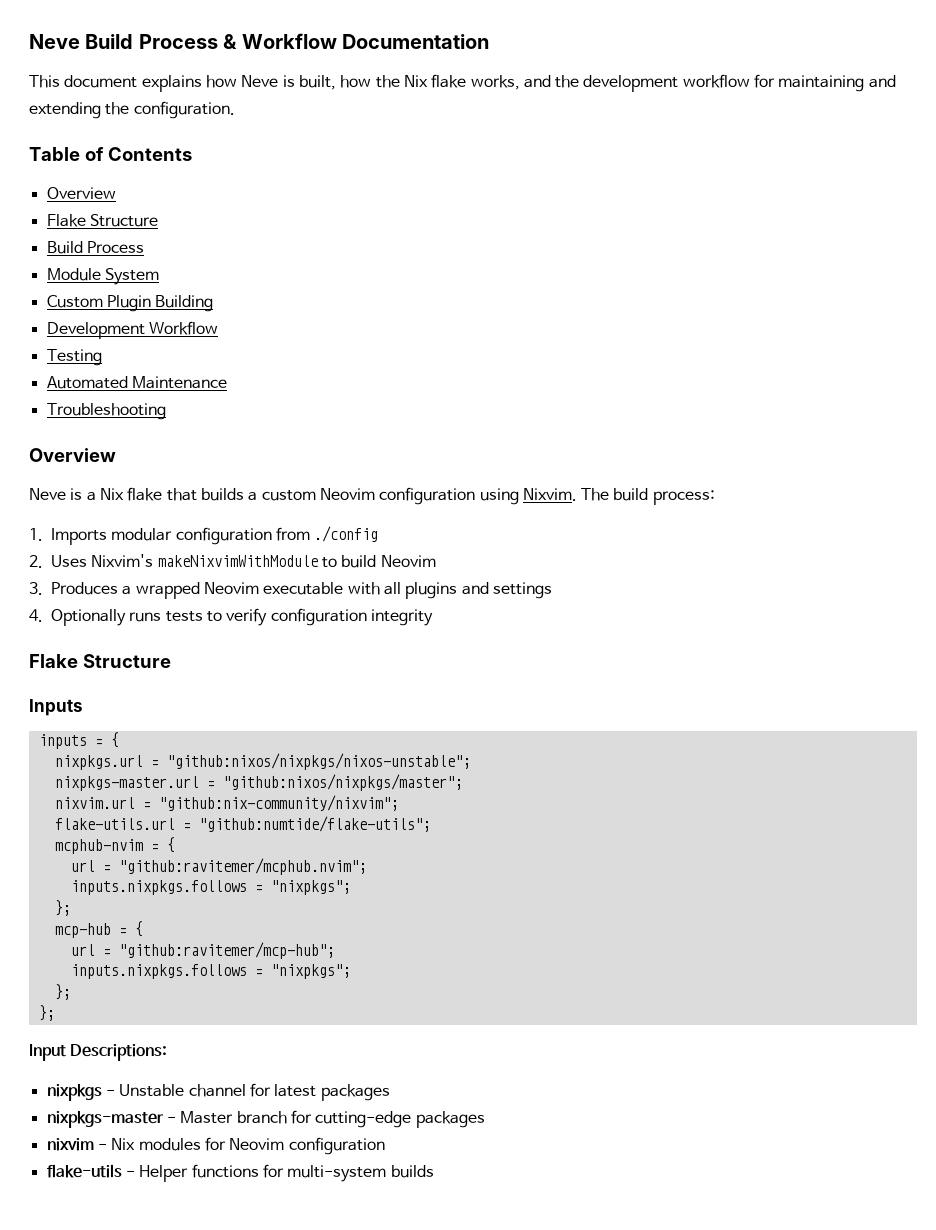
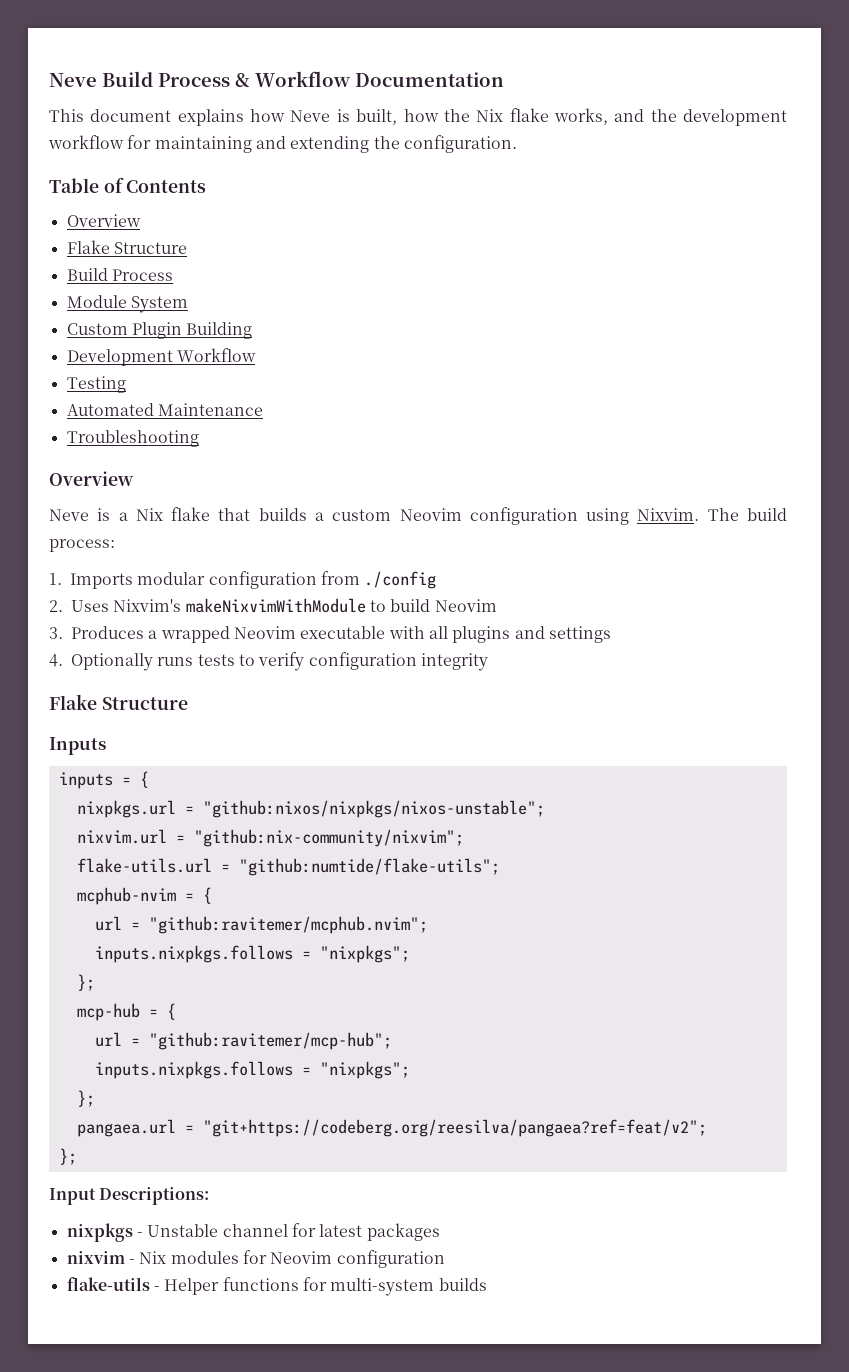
[54,774,463,791] // nixpkgs-master.url = "github:nixos/nixpkgs/master"; -> (545, 809) none
(71, 992) none -> [76,1119,707,1137] // pangaea.url = "git+https://codeberg.org/reesilva/pangaea?ref=feat/v2";
[46,1110,485,1128] // nixpkgs-master - Master branch for cutting-edge packages -> (440, 1232) none

